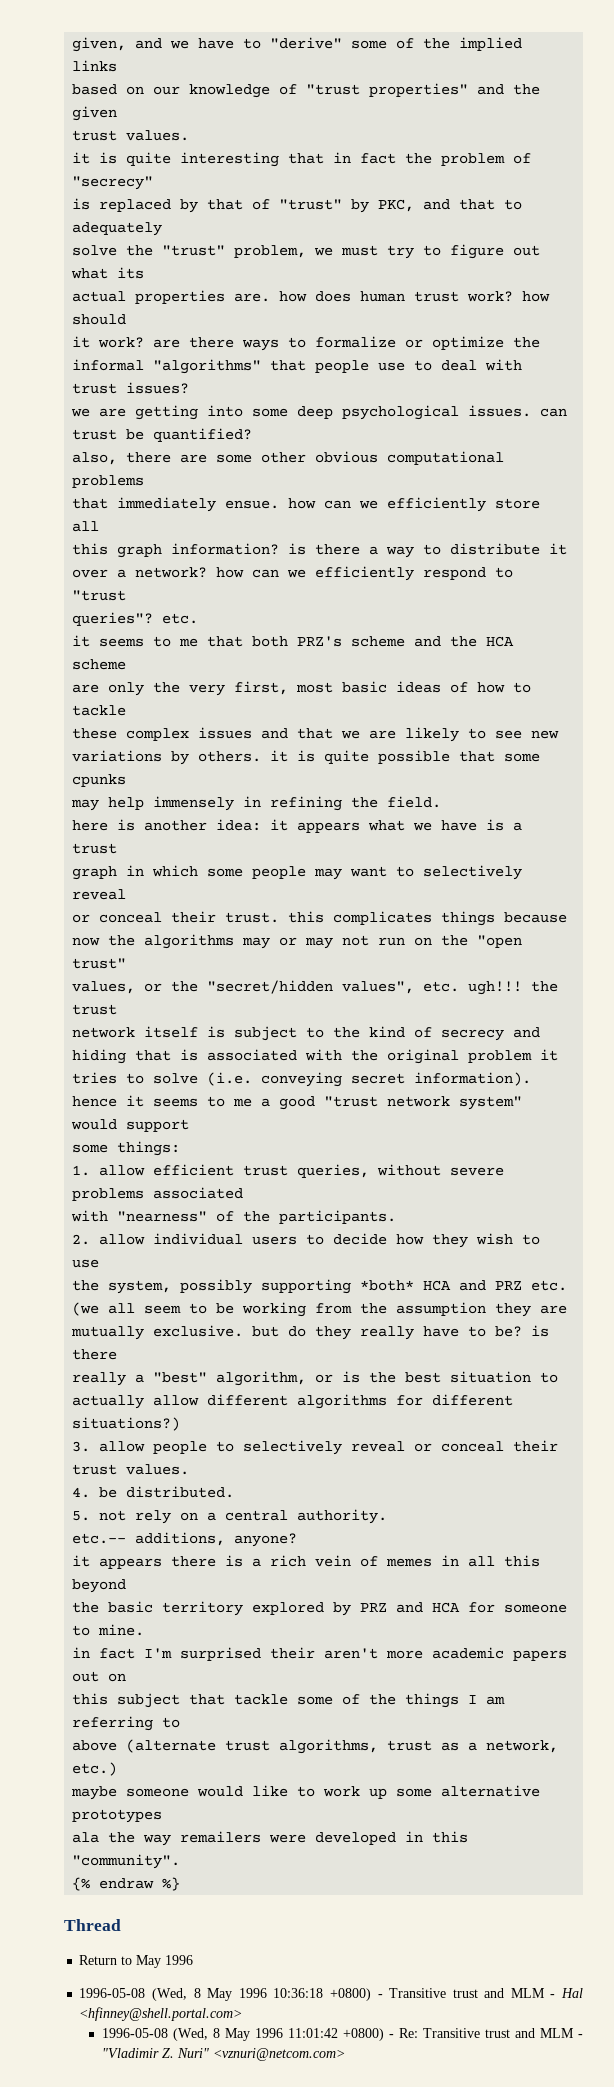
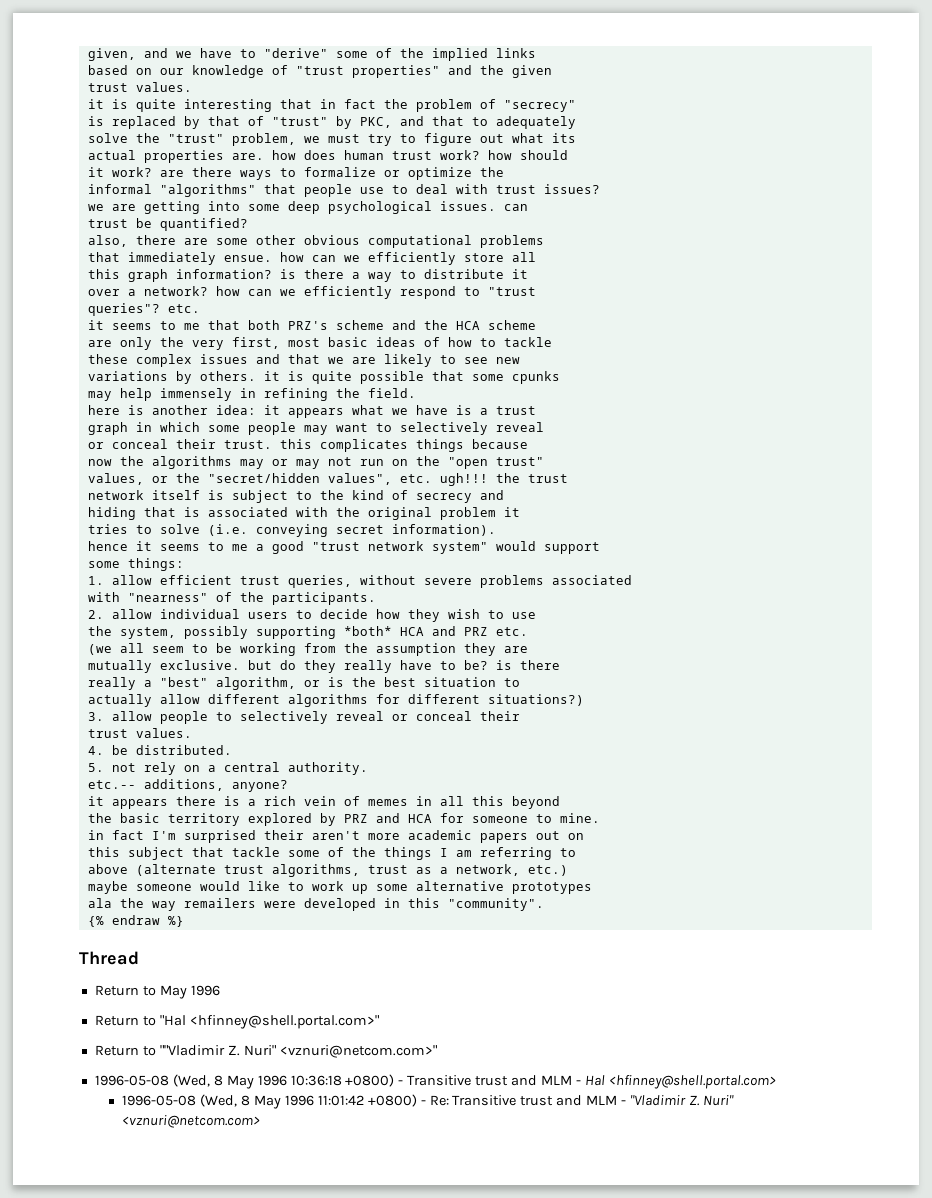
(194, 1960) none -> [94,1015,379,1029] [94,1045,437,1058] // Return to "Hal <hfinney@shell.portal.com>" // Return to ""Vladimir Z. Nuri" <vznuri@netcom.com>"

